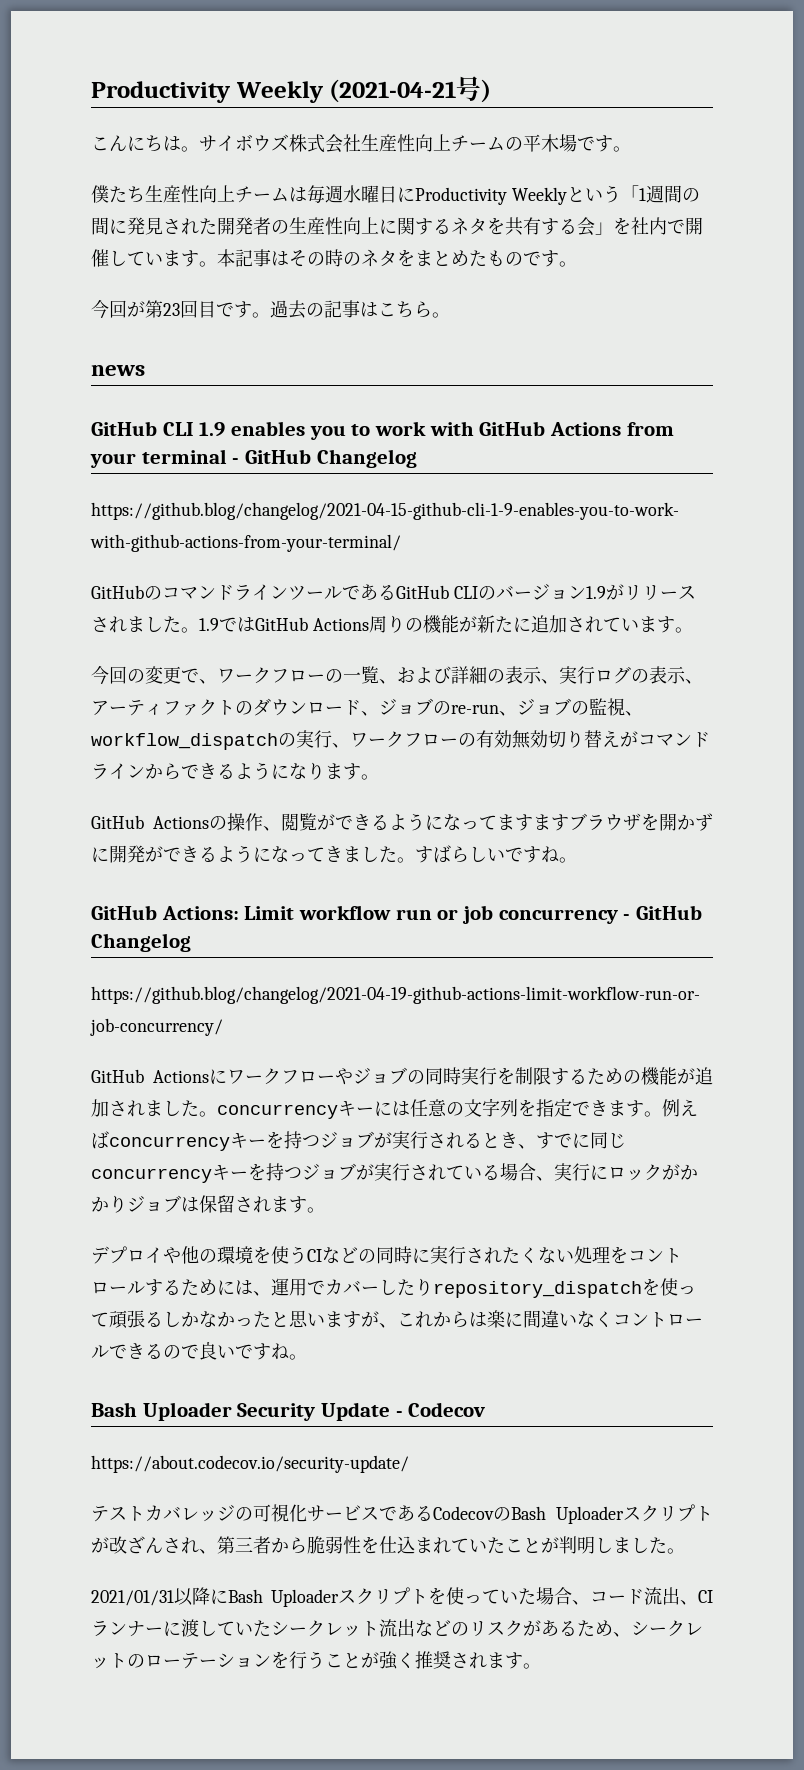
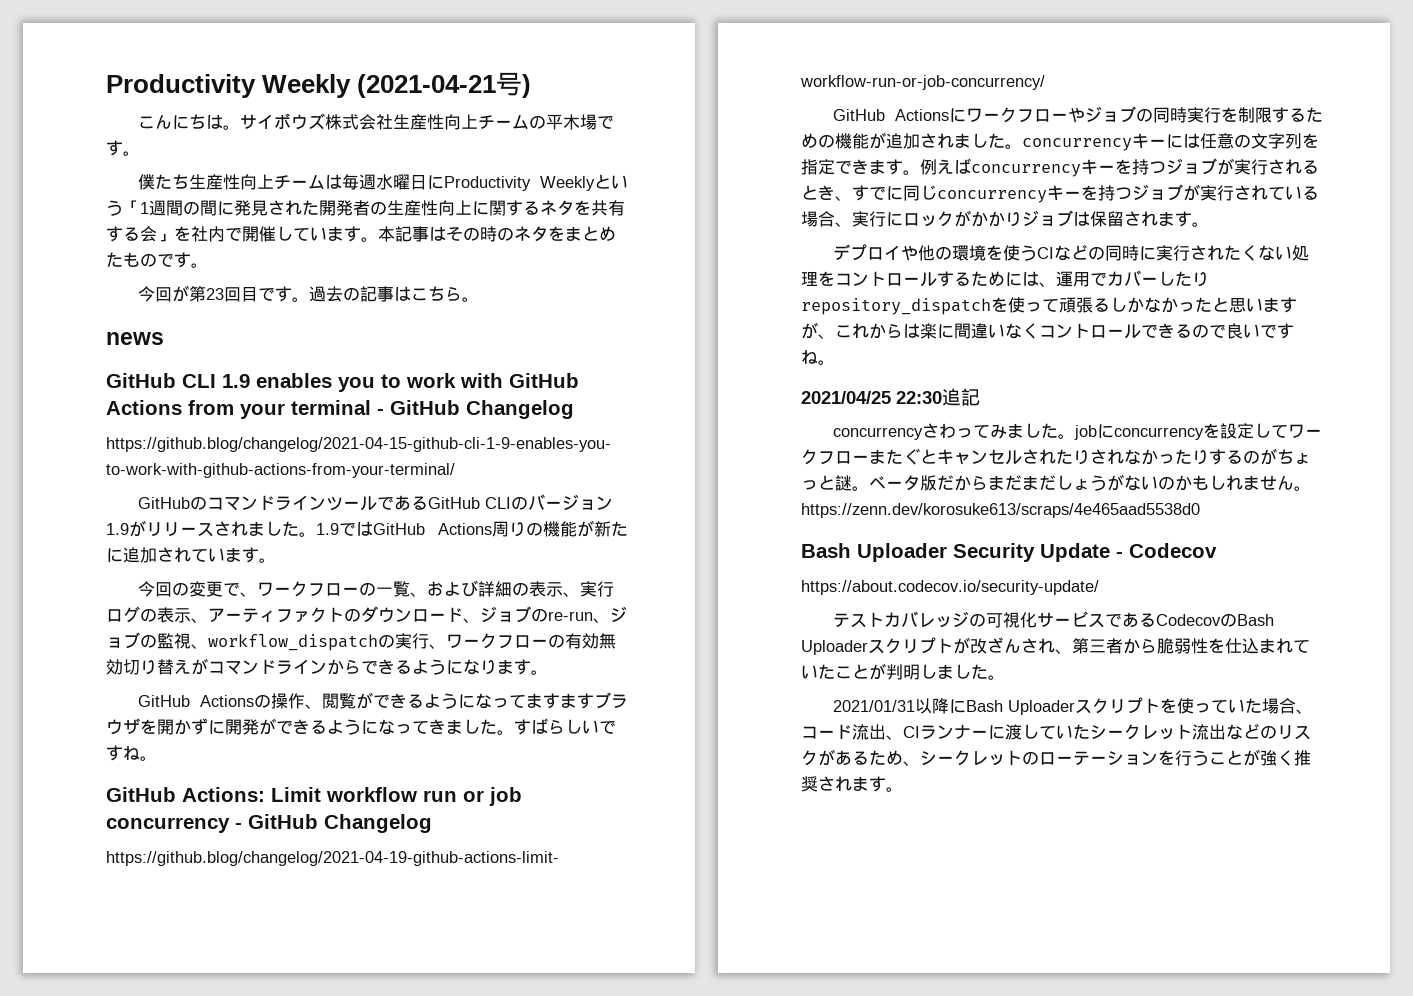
(307, 1357) none -> [801,388,980,406] [833,423,1323,440] [801,448,1311,465] [801,474,1311,491] [801,503,1200,518] // 2021/04/25 22:30追記 // concurrencyさわってみました。jobにconcurrencyを設定してワークフローまたぐとキャンセルされたりされなかったりするのがちょっと謎。ベータ版だからまだまだしょうがないのかもしれません。https://zenn.dev/korosuke613/scraps/4e465aad5538d0

